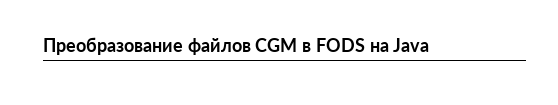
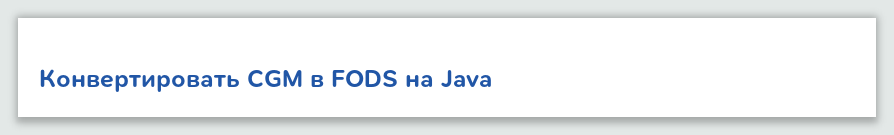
[43,37,251,55] Преобразование файлов -> [39,68,240,92] Конвертировать

